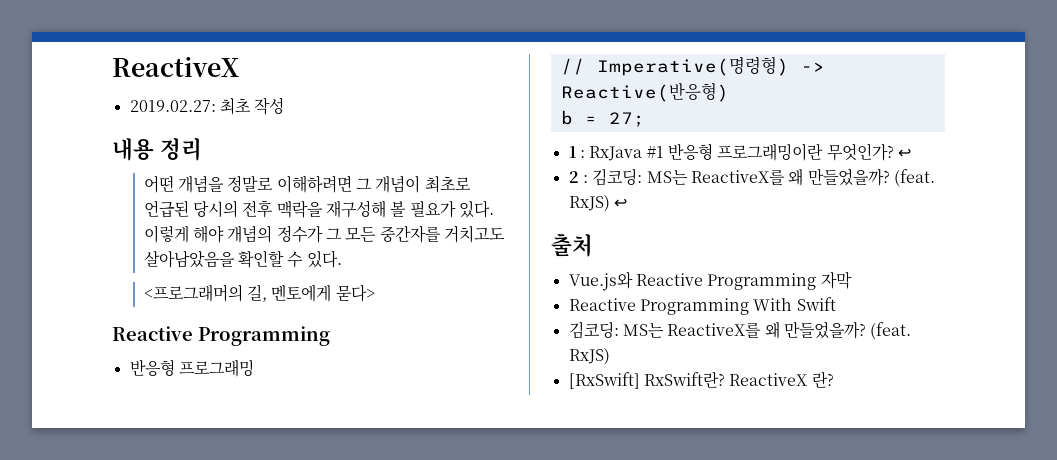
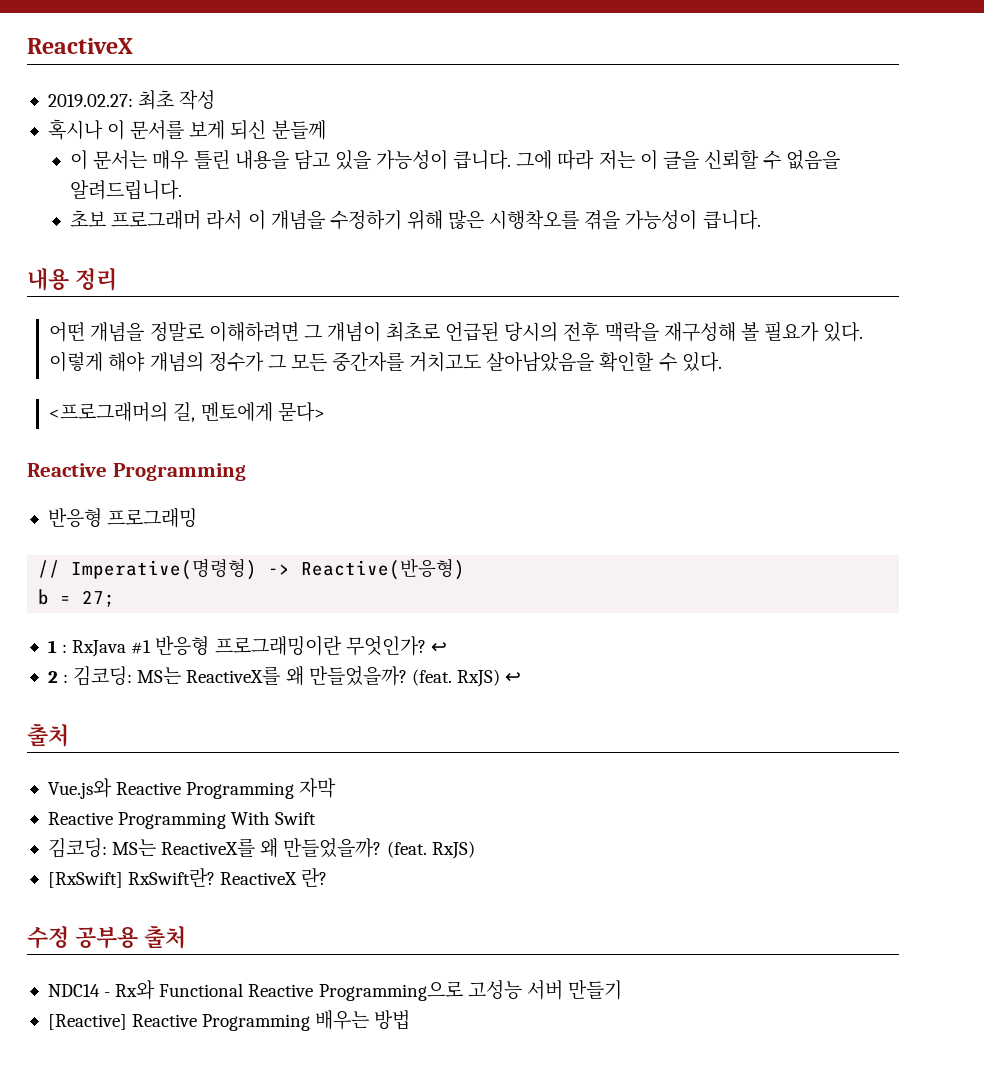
(285, 106) none -> [47,119,326,140] [70,150,841,170] [70,180,183,200] [70,210,761,230] // 혹시나 이 문서를 보게 되신 분들께 // 이 문서는 매우 틀린 내용을 담고 있을 가능성이 큽니다. 그에 따라 저는 이 글을 신뢰할 수 없음을 알려드립니다. // 초보 프로그래머 라서 이 개념을 수정하기 위해 많은 시행착오를 겪을 가능성이 큽니다.
(834, 379) none -> [27,926,186,949] [47,980,622,1001] [47,1010,411,1031] // 수정 공부용 출처 // NDC14 - Rx와 Functional Reactive Programming으로 고성능 서버 만들기 // [Reactive] Reactive Programming 배우는 방법

